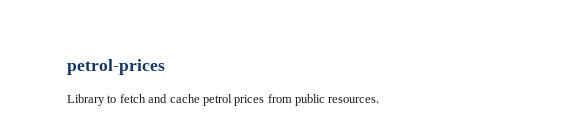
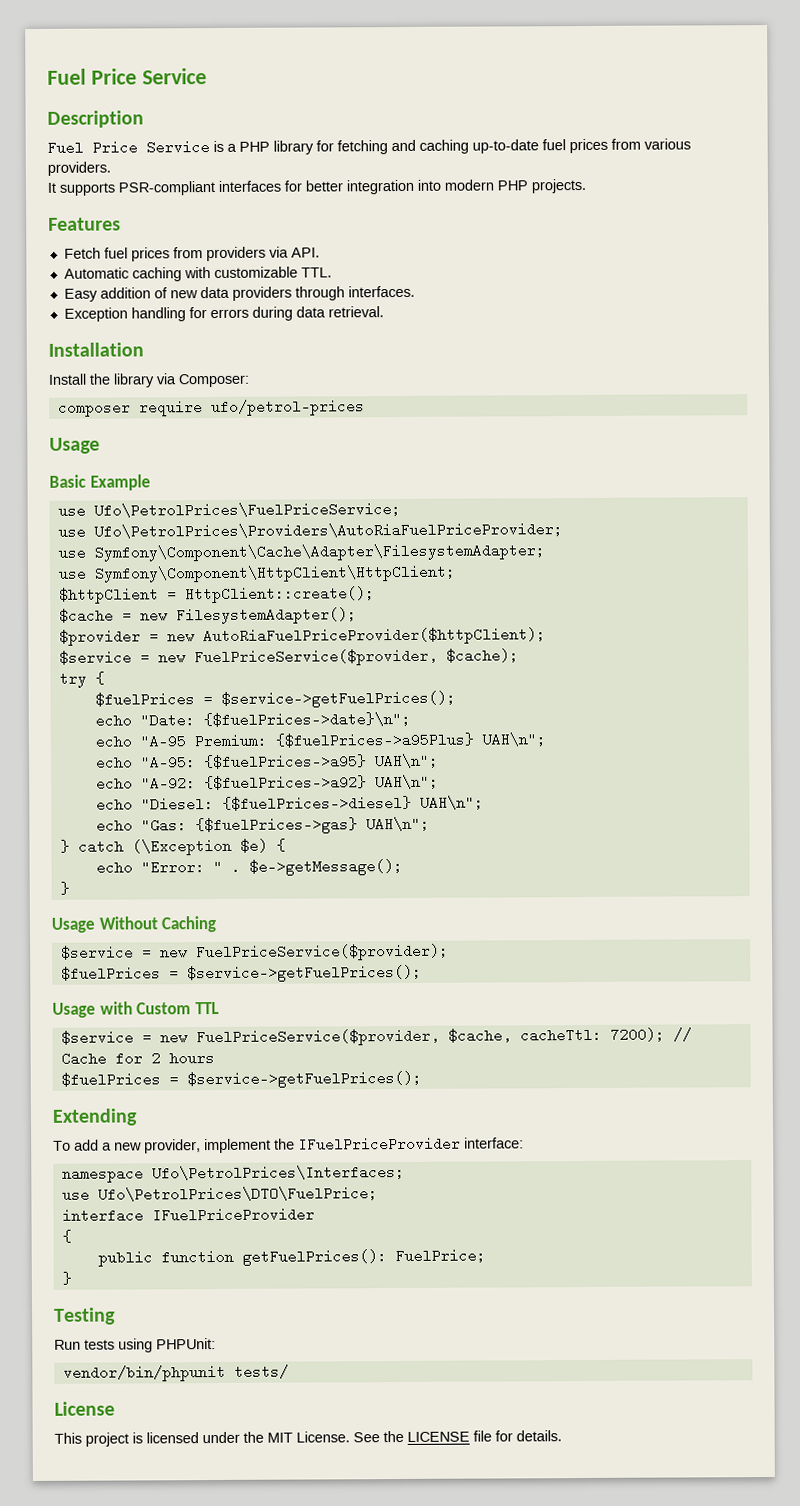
[67,59,165,75] [67,94,380,106] petrol-prices // Library to fetch and cache petrol prices from public resources. -> [47,68,207,85] [47,110,144,128] [47,138,691,155] [47,161,111,176] [47,178,586,196] [48,217,121,231] [63,246,320,262] [63,266,332,282] [63,285,415,302] [63,306,384,322] [48,342,144,357] [48,373,250,388] [57,399,365,417] [49,437,100,454] [49,474,151,491] [57,501,401,518] [57,522,563,539] [57,543,545,562] [57,564,456,583] [58,586,375,604] [58,607,357,625] [58,627,546,646] [58,648,519,667] [58,671,105,688] [94,690,456,708] [94,711,411,728] [94,732,546,749] [95,753,439,770] [95,774,439,791] [95,795,484,812] [95,816,430,835] [59,838,286,856] [95,858,403,876] [59,881,70,895] [51,915,217,933] [60,943,449,962] [60,964,422,983] [52,1001,219,1018] [60,1027,692,1047] [60,1051,215,1066] [60,1070,422,1089] [52,1108,138,1126] [53,1136,524,1154] [61,1164,405,1183] [61,1186,378,1202] [61,1207,315,1223] [61,1229,72,1243] [97,1248,486,1267] [61,1271,72,1285] [53,1307,116,1325] [54,1338,216,1353] [62,1364,289,1382] [54,1401,115,1416] [54,1430,562,1447] Fuel Price Service // Description // Fuel Price Service is a PHP library for fetching and caching up-to-date fuel prices from various providers. // It supports PSR-compliant interfaces for better integration into modern PHP projects. // Features // Fetch fuel prices from providers via API. // Automatic caching with customizable TTL. // Easy addition of new data providers through interfaces. // Exception handling for errors during data retrieval. // Installation // Install the library via Composer: // composer require ufo/petrol-prices // Usage // Basic Example // use Ufo\PetrolPrices\FuelPriceService; // use Ufo\PetrolPrices\Providers\AutoRiaFuelPriceProvider; // use Symfony\Component\Cache\Adapter\FilesystemAdapter; // use Symfony\Component\HttpClient\HttpClient; // $httpClient = HttpClient::create(); // $cache = new FilesystemAdapter(); // $provider = new AutoRiaFuelPriceProvider($httpClient); // $service = new FuelPriceService($provider, $cache); // try { // $fuelPrices = $service->getFuelPrices(); // echo "Date: {$fuelPrices->date}\n"; // echo "A-95 Premium: {$fuelPrices->a95Plus} UAH\n"; // echo "A-95: {$fuelPrices->a95} UAH\n"; // echo "A-92: {$fuelPrices->a92} UAH\n"; // echo "Diesel: {$fuelPrices->diesel} UAH\n"; // echo "Gas: {$fuelPrices->gas} UAH\n"; // } catch (\Exception $e) { // echo "Error: " . $e->getMessage(); // } // Usage Without Caching // $service = new FuelPriceService($provider); // $fuelPrices = $service->getFuelPrices(); // Usage with Custom TTL // $service = new FuelPriceService($provider, $cache, cacheTtl: 7200); // Cache for 2 hours // $fuelPrices = $service->getFuelPrices(); // Extending // To add a new provider, implement the IFuelPriceProvider interface: // namespace Ufo\PetrolPrices\Interfaces; // use Ufo\PetrolPrices\DTO\FuelPrice; // interface IFuelPriceProvider // { // public function getFuelPrices(): FuelPrice; // } // Testing // Run tests using PHPUnit: // vendor/bin/phpunit tests/ // License // This project is licensed under the MIT License. See the LICENSE file for details.

